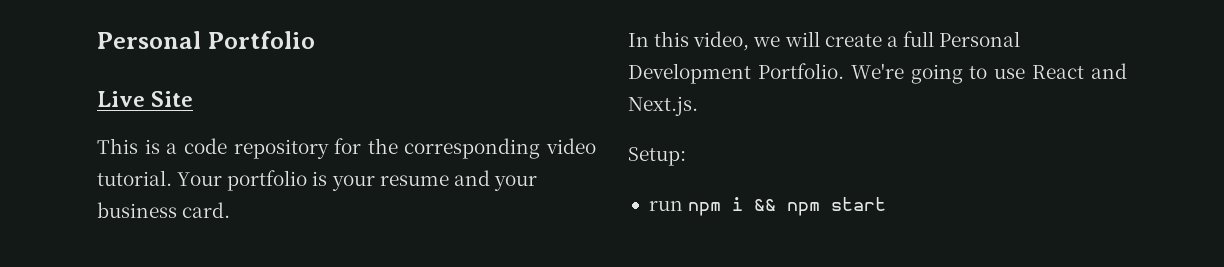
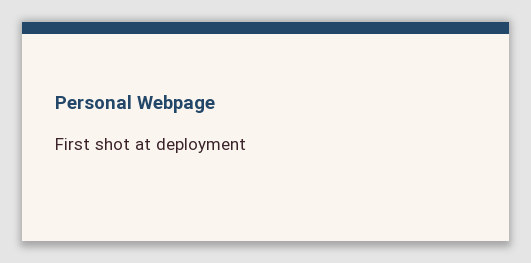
[97,31,315,49] [97,91,194,107] [97,138,596,159] [97,170,537,191] [97,202,231,218] [628,31,1021,51] [628,63,1127,84] [628,96,698,116] [628,147,686,166] [648,197,887,216] Personal Portfolio // Live Site // This is a code repository for the corresponding video tutorial. Your portfolio is your resume and your business card. // In this video, we will create a full Personal Development Portfolio. We're going to use React and Next.js. // Setup: // run npm i && npm start -> [55,95,215,113] [55,138,246,153] Personal Webpage // First shot at deployment

